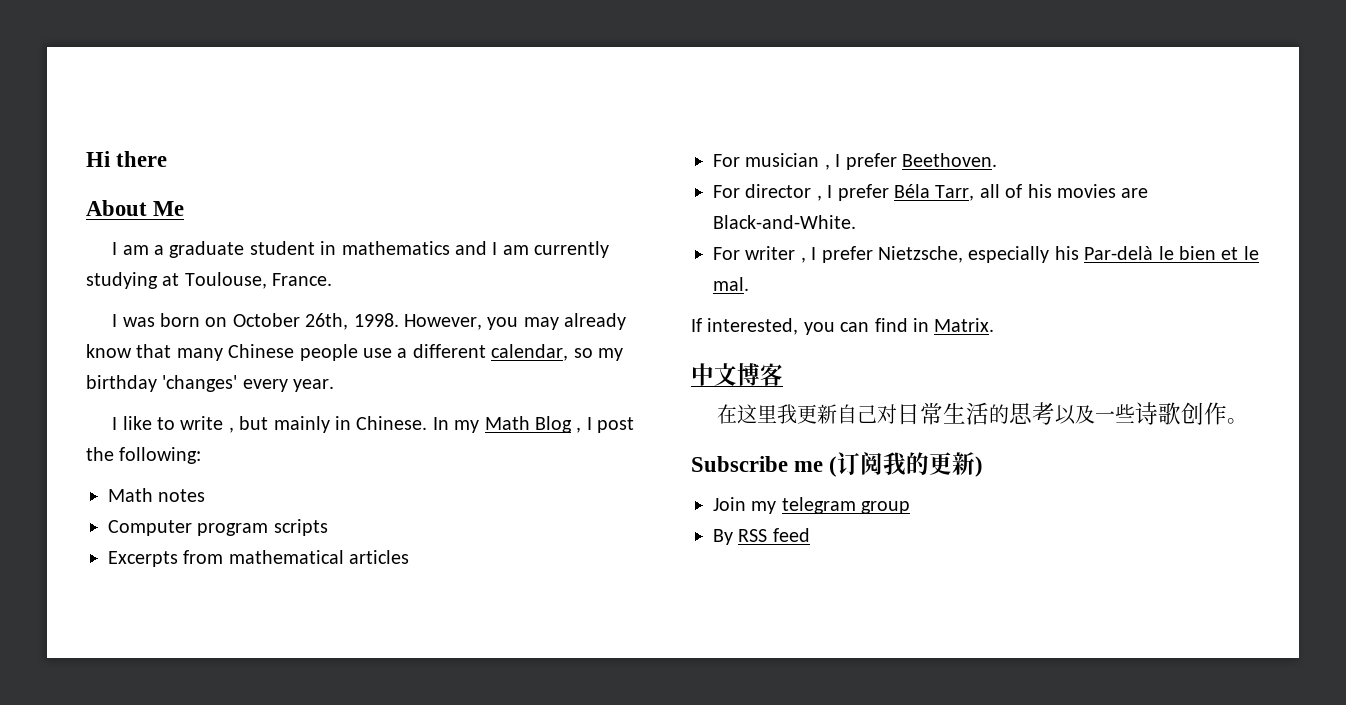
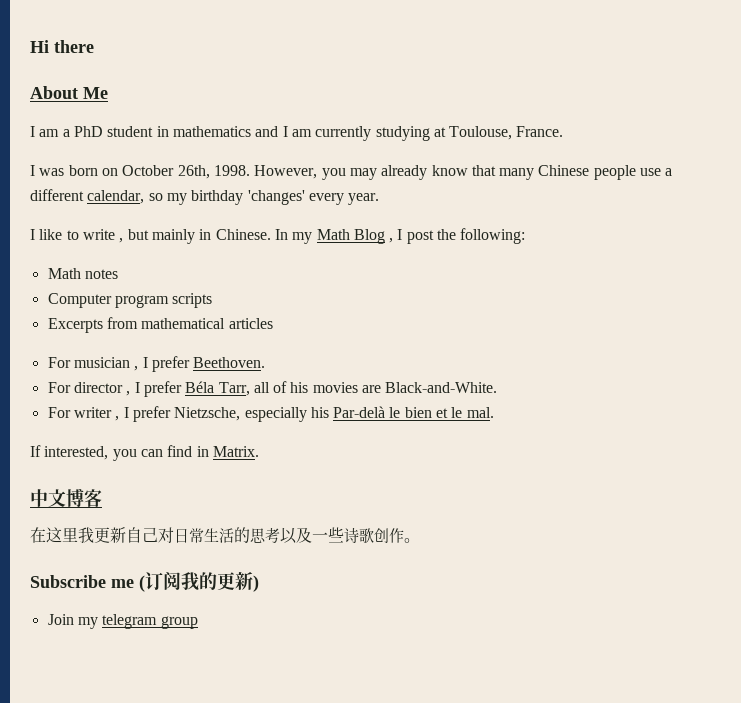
[169,241,245,258] graduate -> [73,126,103,137] PhD
[713,528,810,545] // By RSS feed -> (198, 622) none

